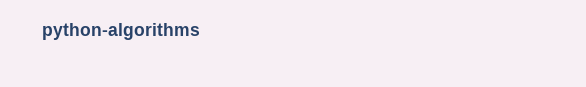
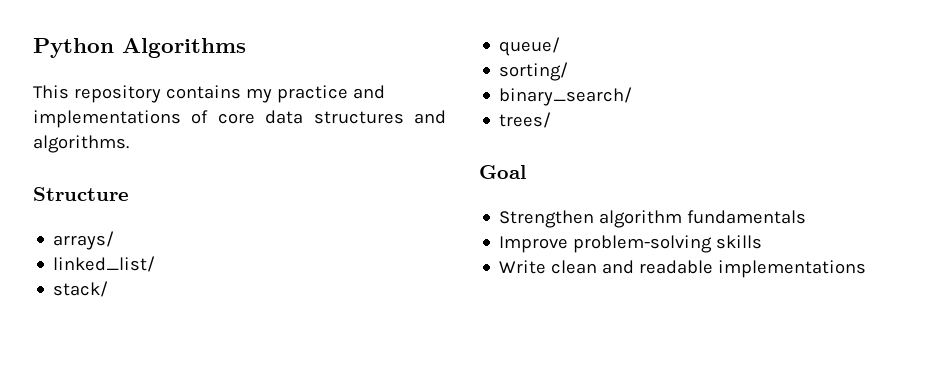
[42,23,200,40] python-algorithms -> [33,38,246,58] [33,85,385,103] [33,110,446,128] [33,135,129,153] [33,187,129,201] [53,231,115,250] [53,256,156,272] [53,281,109,297] [499,37,561,56] [499,62,569,81] [499,87,633,106] [499,112,552,128] [479,165,526,179] [499,210,807,228] [499,235,763,253] [499,260,867,278] Python Algorithms // This repository contains my practice and implementations of core data structures and algorithms. // Structure // arrays/ // linked_list/ // stack/ // queue/ // sorting/ // binary_search/ // trees/ // Goal // Strengthen algorithm fundamentals // Improve problem-solving skills // Write clean and readable implementations

